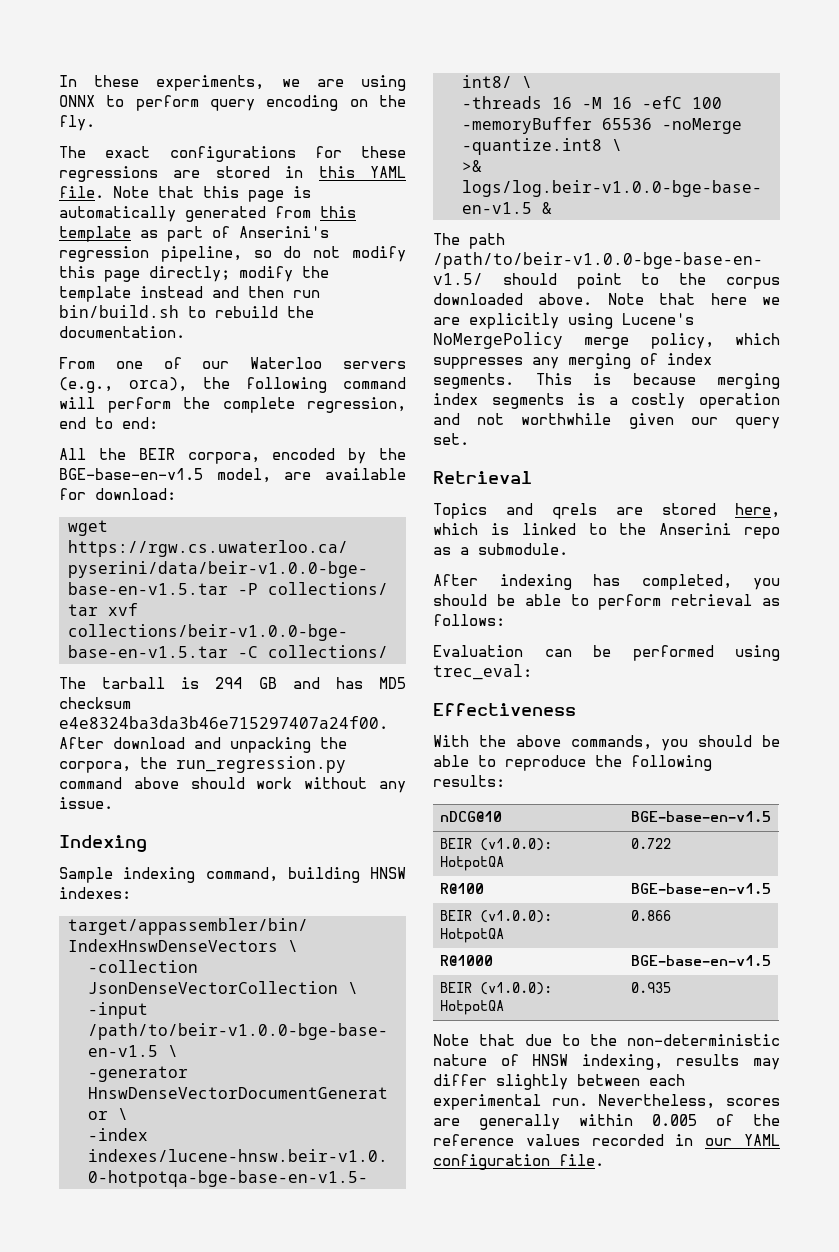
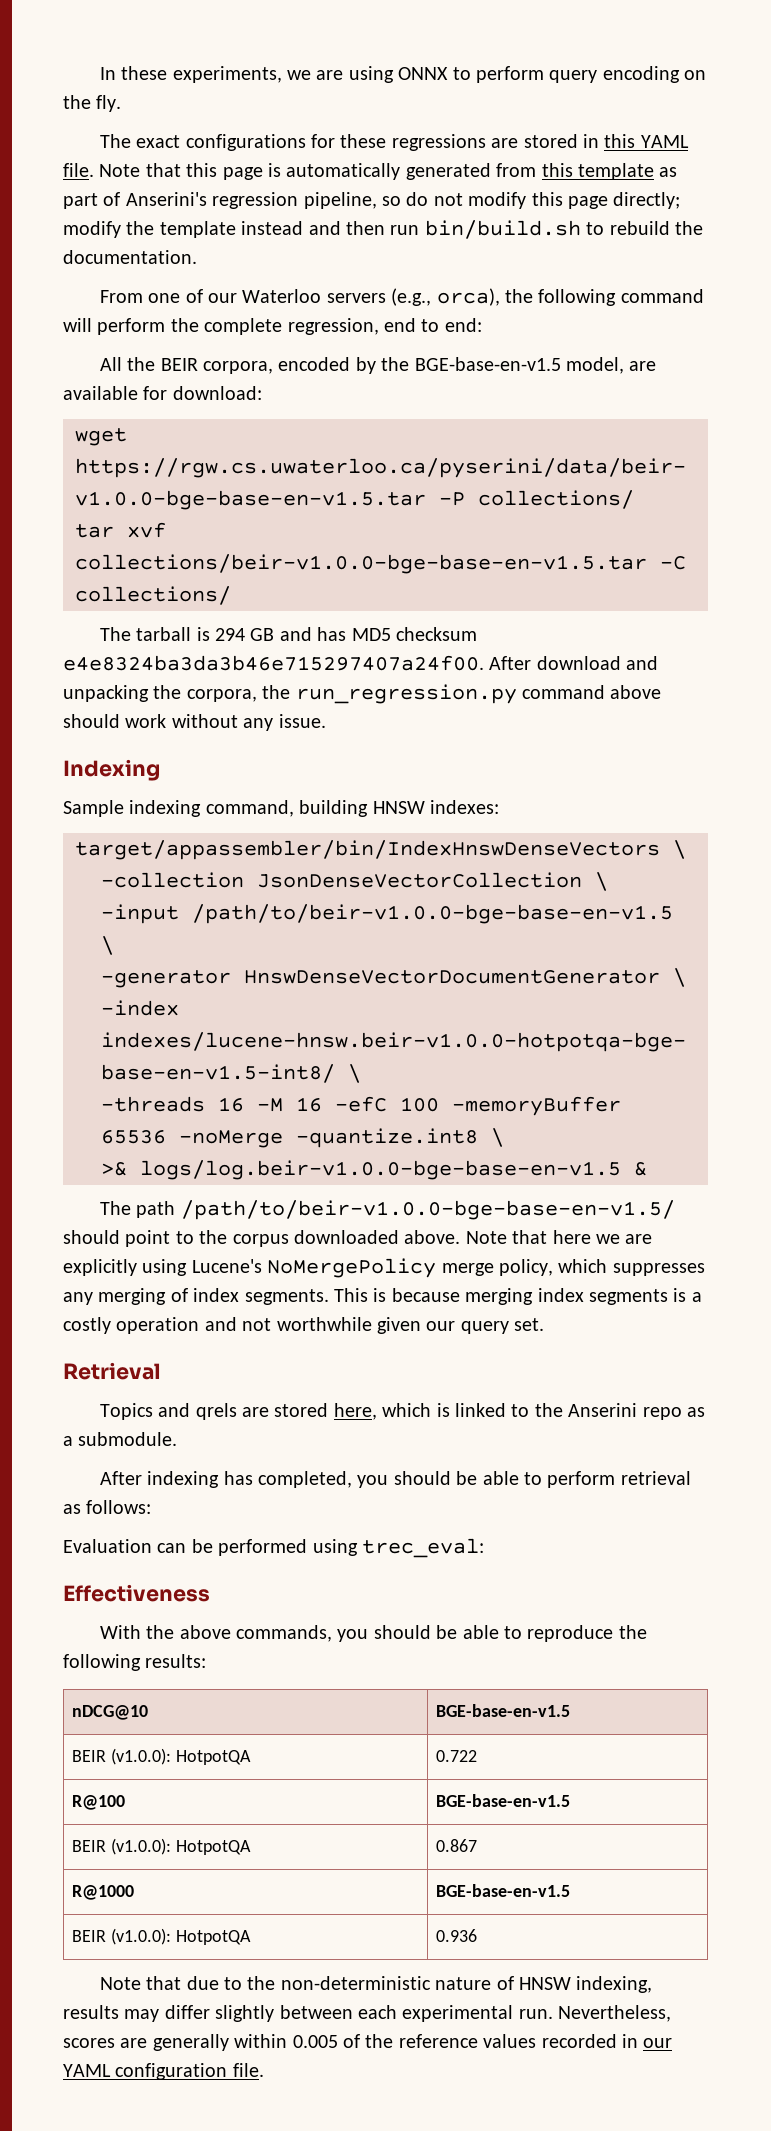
[630,910,671,921] 0.866 -> [436,1839,478,1852] 0.867
[630,982,671,993] 0.935 -> [436,1929,478,1942] 0.936

